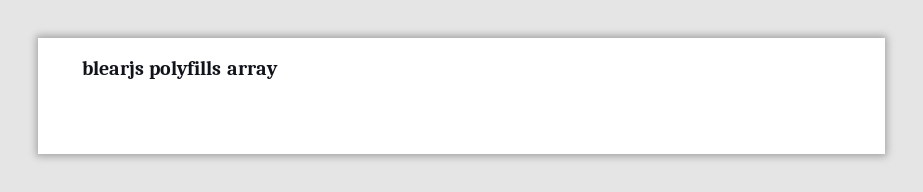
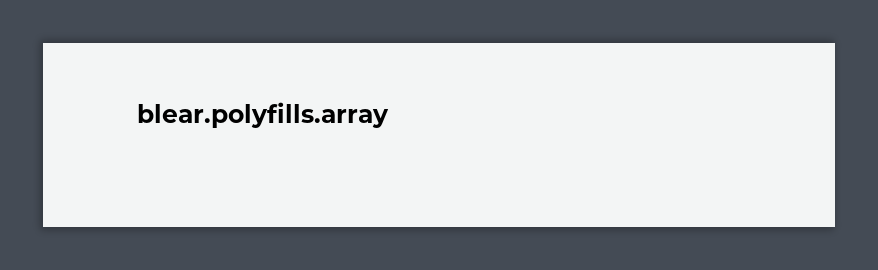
[82,60,278,79] blearjs polyfills array -> [137,102,389,128] blear.polyfills.array

